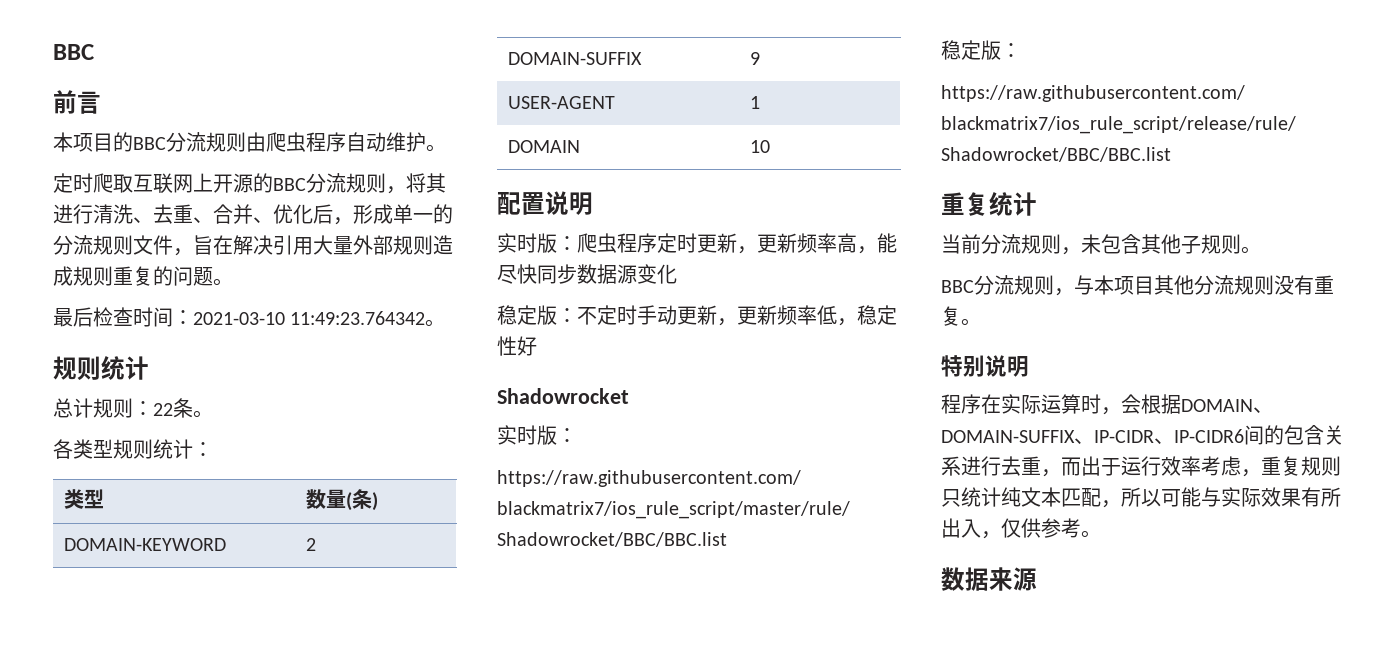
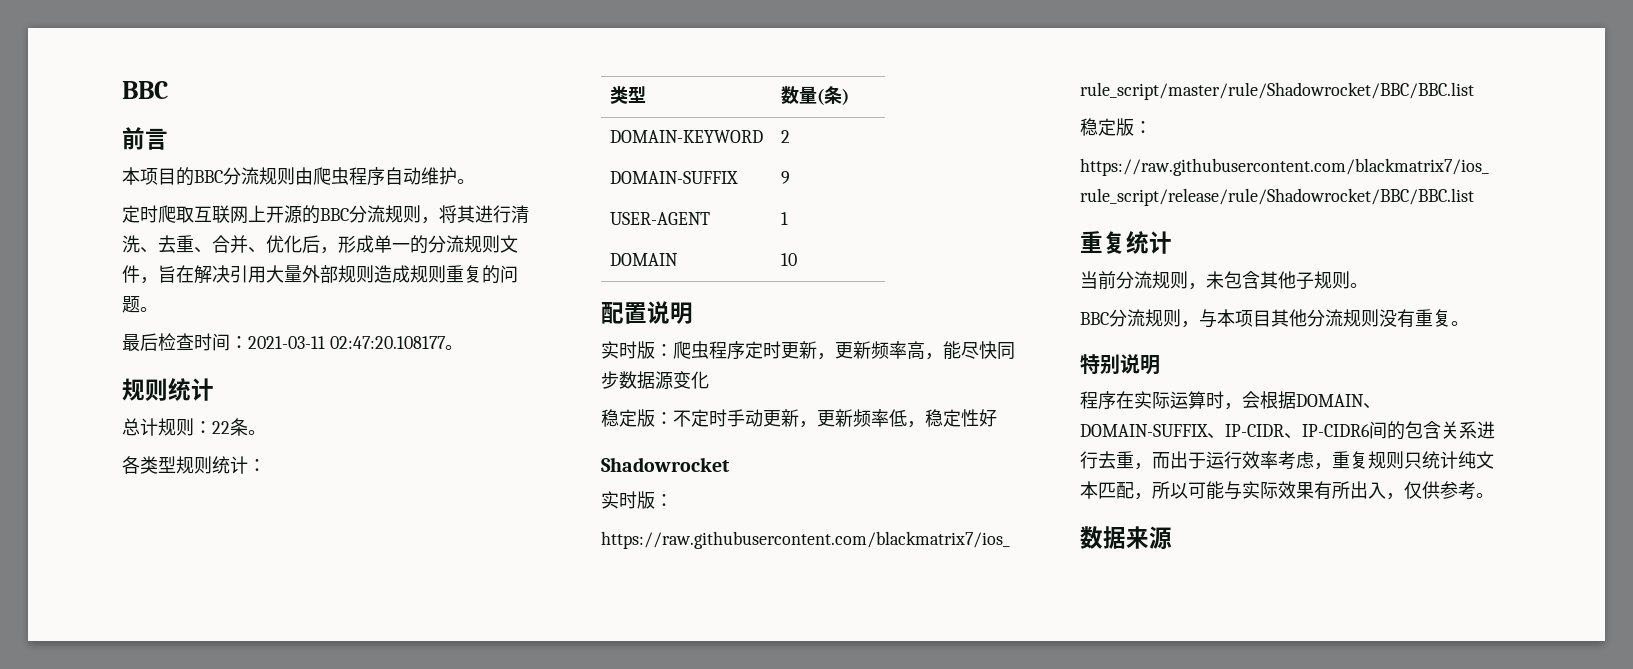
[193,311,426,325] 2021-03-10 11:49:23.764342 -> [248,336,446,349] 2021-03-11 02:47:20.108177

